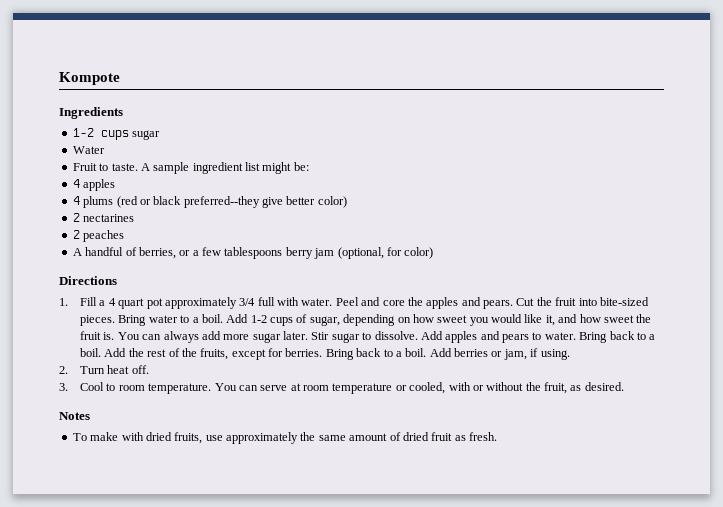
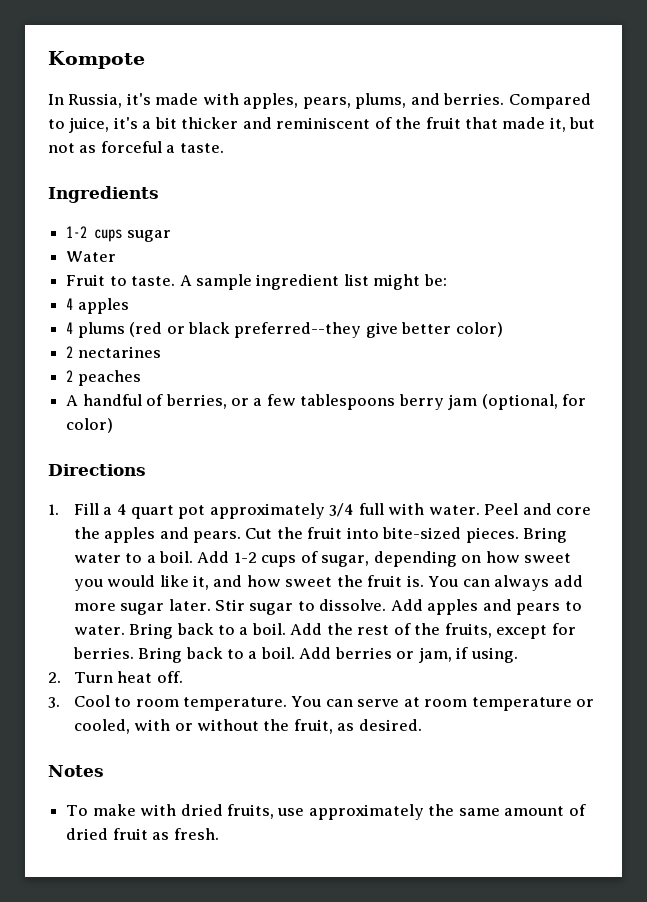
(120, 78) none -> [48,93,591,109] [48,117,596,133] [48,141,224,153] // In Russia, it's made with apples, pears, plums, and berries. Compared to juice, it's a bit thicker and reminiscent of the fruit that made it, but not as forceful a taste.

